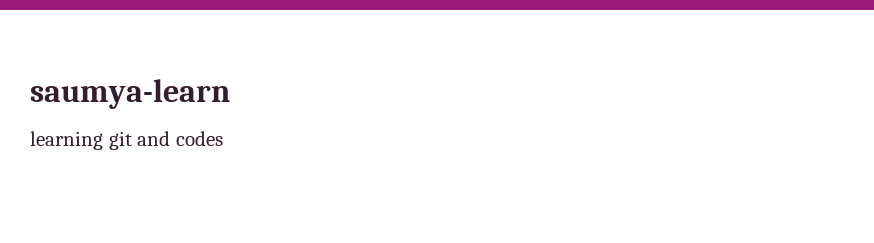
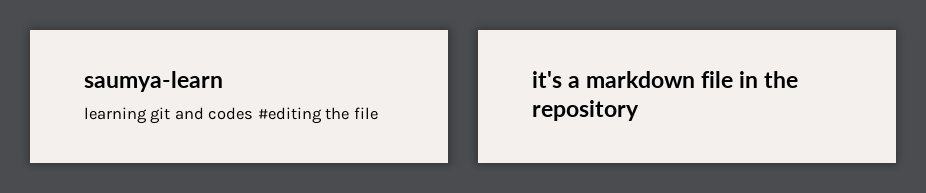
(223, 138) none -> [257,107,378,124] [532,71,799,88] [532,100,639,121] #editing the file // it's a markdown file in the repository

